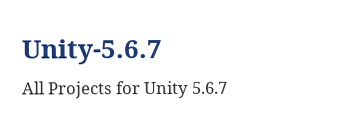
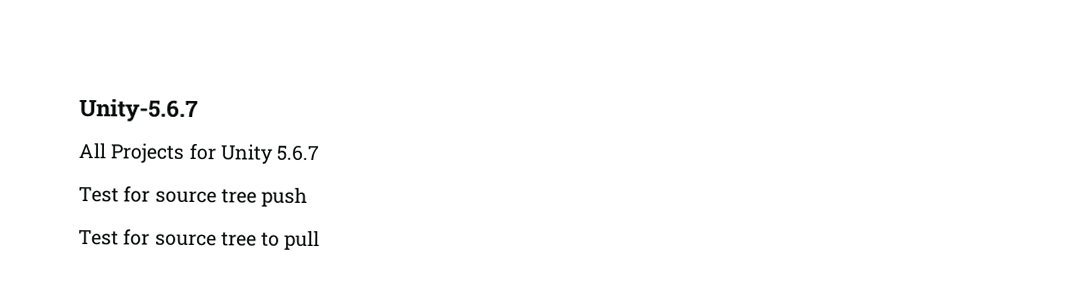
(228, 87) none -> [78,185,309,207] [78,228,321,251] // Test for source tree push // Test for source tree to pull

